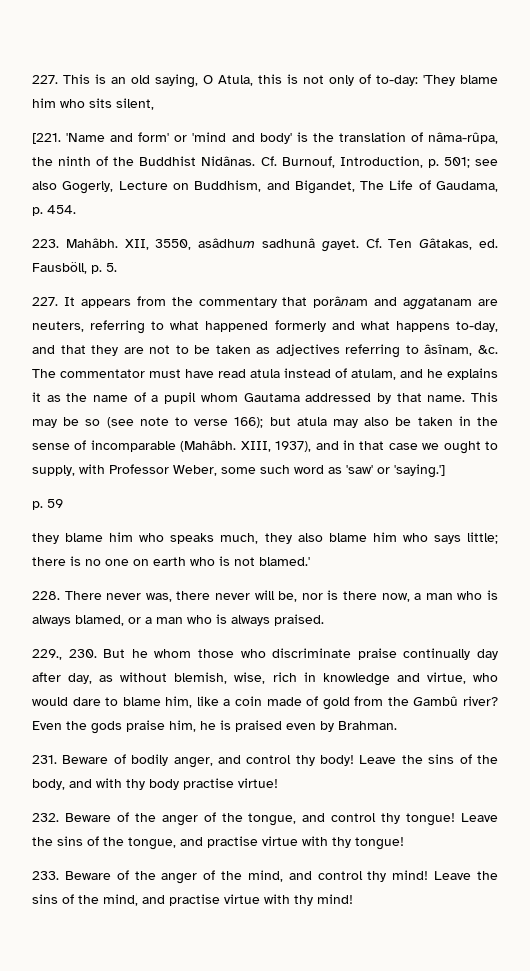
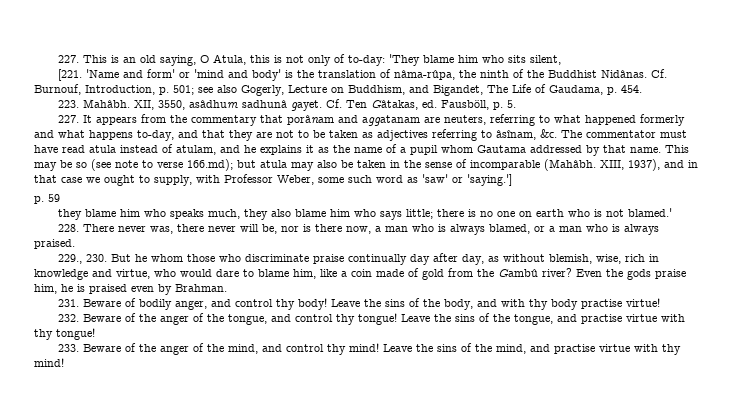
[234,417,264,428] 166); -> [187,159,233,171] 166.md);

